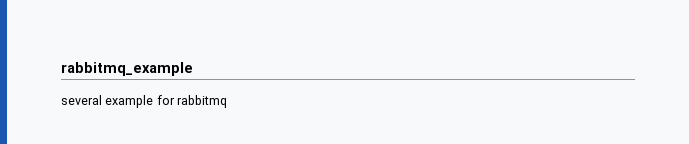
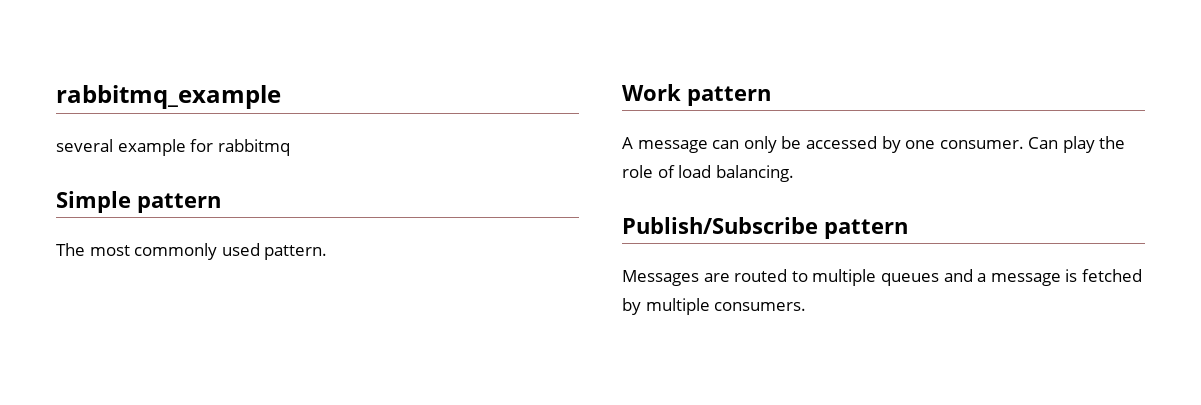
(228, 101) none -> [56,191,221,213] [56,243,328,260] [622,84,771,106] [622,136,1126,153] [622,165,794,182] [622,217,908,239] [622,269,1142,286] [622,298,807,315] // Simple pattern // The most commonly used pattern. // Work pattern // A message can only be accessed by one consumer. Can play the role of load balancing. // Publish/Subscribe pattern // Messages are routed to multiple queues and a message is fetched by multiple consumers.

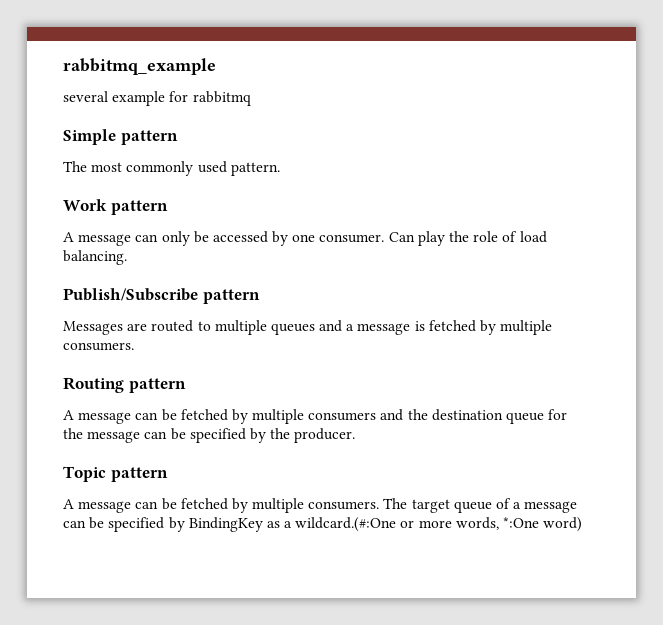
(807, 306) none -> [63,377,186,393] [63,409,568,424] [63,428,356,443] [63,466,168,482] [63,498,578,513] [63,517,583,532] // Routing pattern // A message can be fetched by multiple consumers and the destination queue for the message can be specified by the producer. // Topic pattern // A message can be fetched by multiple consumers. The target queue of a message can be specified by BindingKey as a wildcard.(#:One or more words, *:One word)

